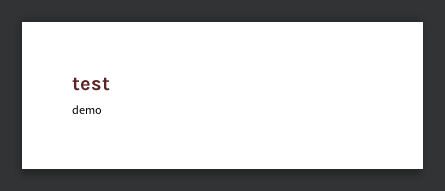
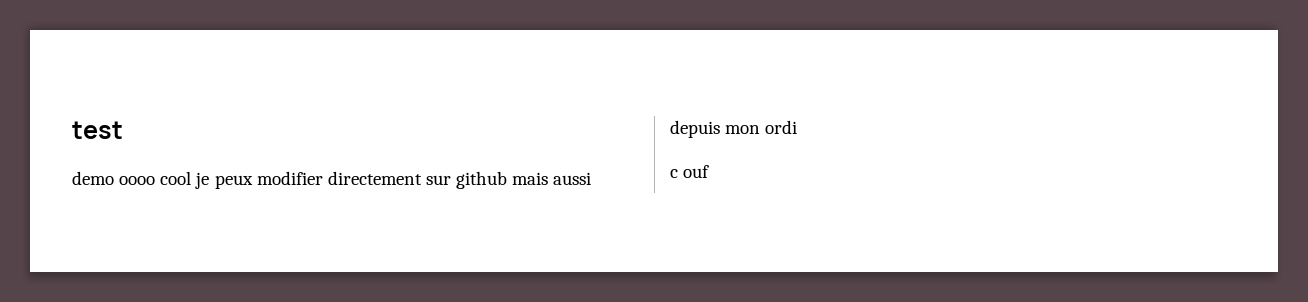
(102, 109) none -> [119,171,592,189] [670,120,798,138] [670,165,710,178] oooo cool je peux modifier directement sur github mais aussi depuis mon ordi // c ouf

